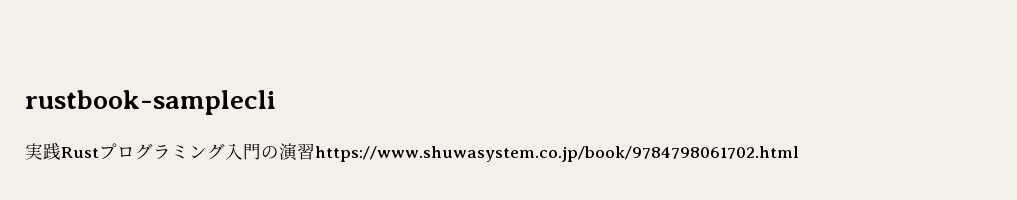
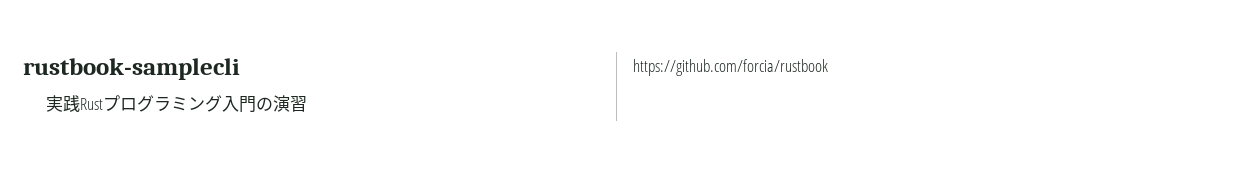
[315,146,799,162] https://www.shuwasystem.co.jp/book/9784798061702.html -> [633,59,828,76] // https://github.com/forcia/rustbook

